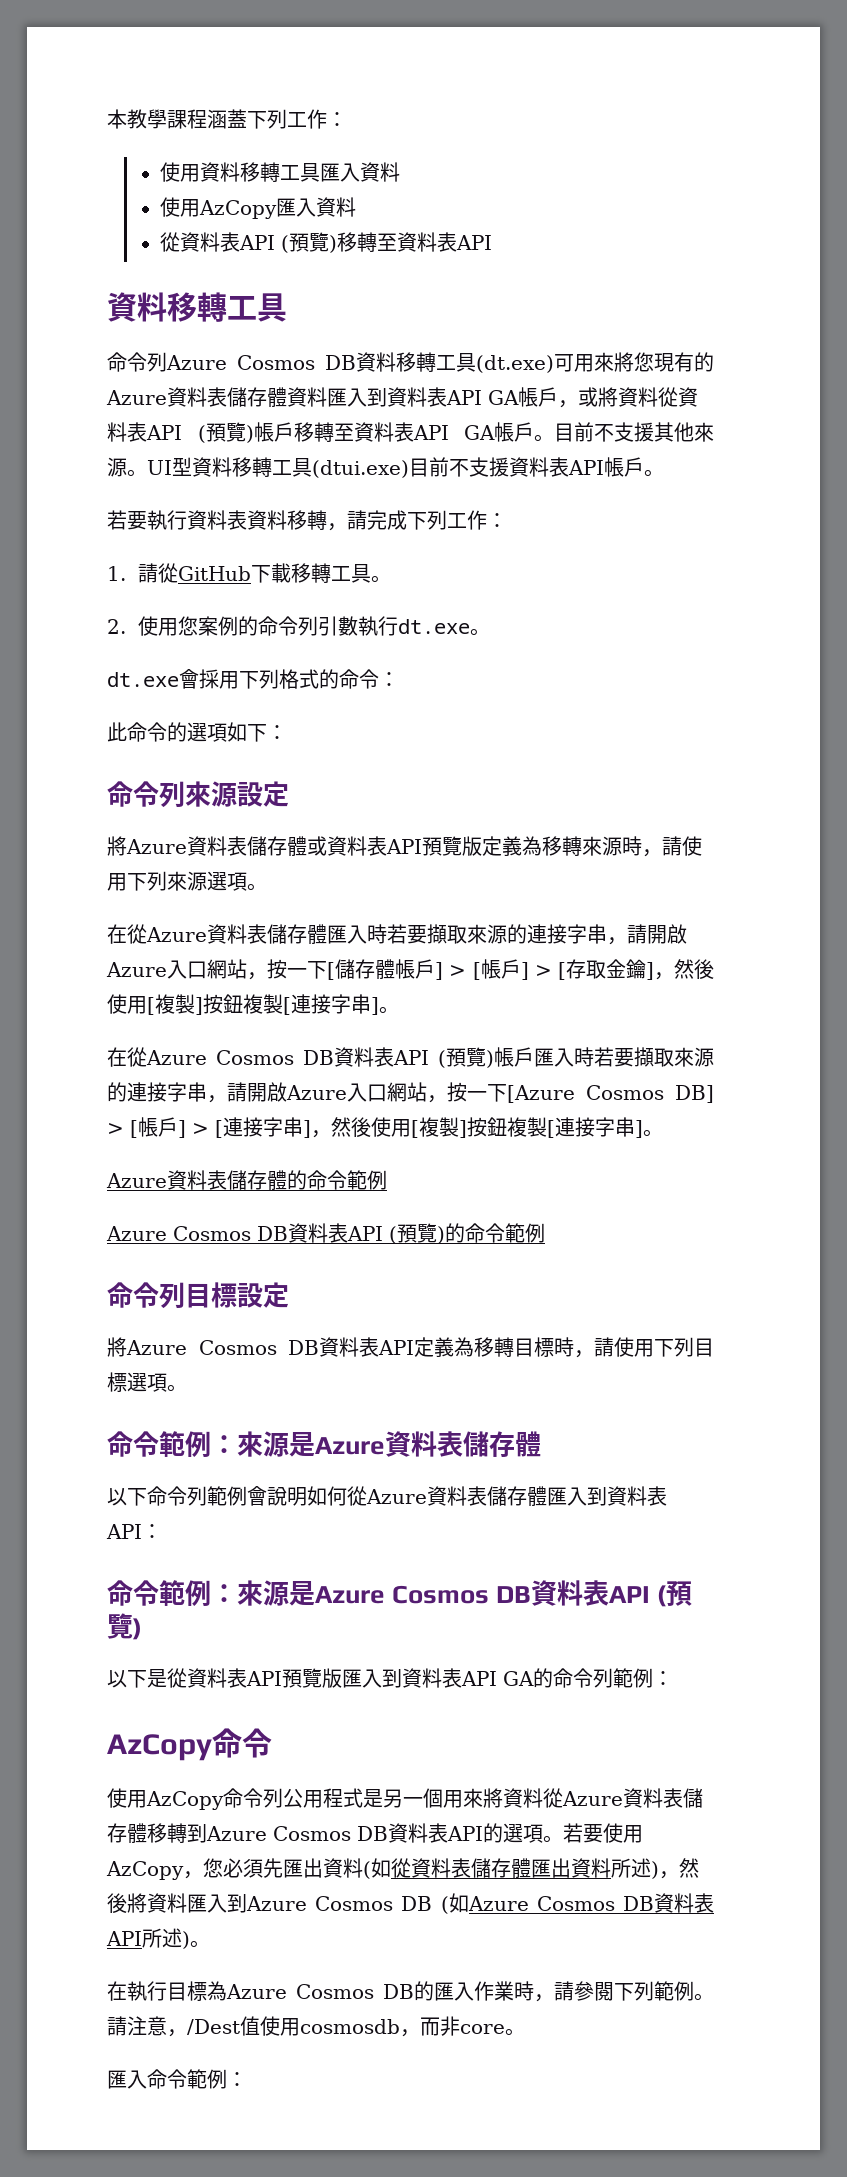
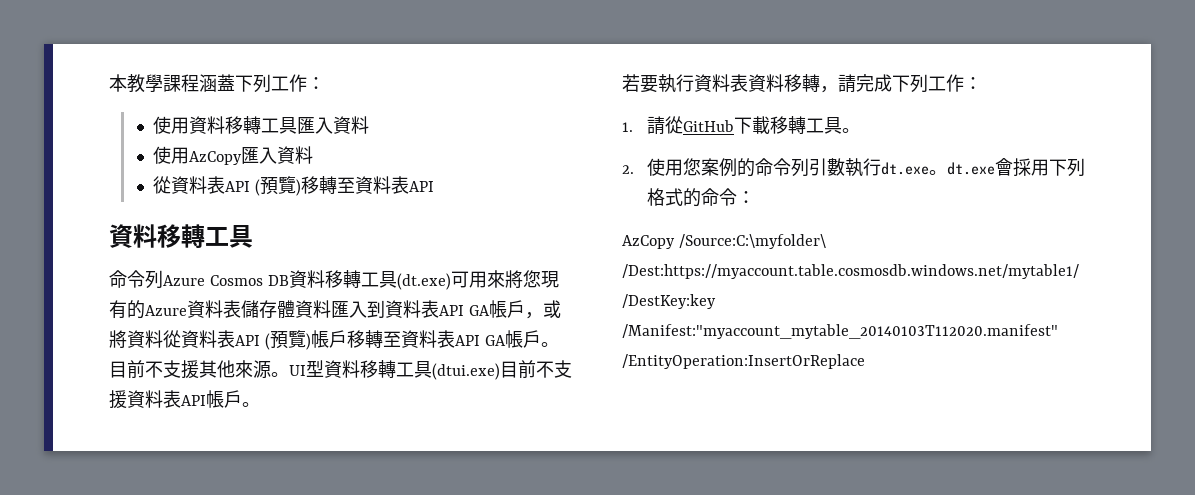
(490, 632) // -> (947, 172) none
[107,722,287,742] [107,781,289,808] [107,836,702,857] [107,871,267,891] [107,924,687,945] [106,959,714,980] [107,994,399,1015] [107,1047,714,1068] [107,1082,714,1103] [107,1117,663,1138] [106,1170,387,1190] [106,1223,545,1244] [107,1282,289,1309] [107,1337,714,1358] [107,1372,187,1392] [107,1431,541,1457] [107,1486,667,1506] [106,1524,162,1539] [107,1580,693,1607] [107,1613,142,1640] [107,1668,673,1688] [107,1728,272,1761] [107,1788,703,1810] [107,1823,643,1843] [106,1858,699,1880] [107,1893,714,1914] [106,1928,210,1949] [107,1981,714,2002] [107,2016,525,2037] [107,2069,247,2089] 此命令的選項如下： // 命令列來源設定 // 將Azure資料表儲存體或資料表API預覽版定義為移轉來源時，請使用下列來源選項。 // 在從Azure資料表儲存體匯入時若要擷取來源的連接字串，請開啟Azure入口網站，按一下[儲存體帳戶] > [帳戶] > [存取金鑰]，然後使用[複製]按鈕複製[連接字串]。 // 在從Azure Cosmos DB資料表API (預覽)帳戶匯入時若要擷取來源的連接字串，請開啟Azure入口網站，按一下[Azure Cosmos DB] > [帳戶] > [連接字串]，然後使用[複製]按鈕複製[連接字串]。 // Azure資料表儲存體的命令範例 // Azure Cosmos DB資料表API (預覽)的命令範例 // 命令列目標設定 // 將Azure Cosmos DB資料表API定義為移轉目標時，請使用下列目標選項。 // 命令範例：來源是Azure資料表儲存體 // 以下命令列範例會說明如何從Azure資料表儲存體匯入到資料表API： // 命令範例：來源是Azure Cosmos DB資料表API (預覽) // 以下是從資料表API預覽版匯入到資料表API GA的命令列範例： // AzCopy命令 // 使用AzCopy命令列公用程式是另一個用來將資料從Azure資料表儲存體移轉到Azure Cosmos DB資料表API的選項。若要使用AzCopy，您必須先匯出資料(如從資料表儲存體匯出資料所述)，然後將資料匯入到Azure Cosmos DB (如Azure Cosmos DB資料表API所述)。 // 在執行目標為Azure Cosmos DB的匯入作業時，請參閱下列範例。請注意，/Dest值使用cosmosdb，而非core。 // 匯入命令範例： -> [622,234,826,249] [622,264,1079,279] [622,294,716,309] [622,324,1058,339] [622,354,865,369] AzCopy /Source:C:\myfolder\ /Dest:https://myaccount.table.cosmosdb.windows.net/mytable1/ /DestKey:key /Manifest:"myaccount_mytable_20140103T112020.manifest" /EntityOperation:InsertOrReplace

